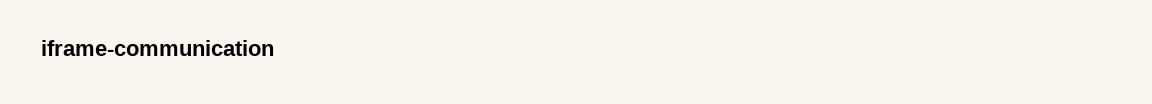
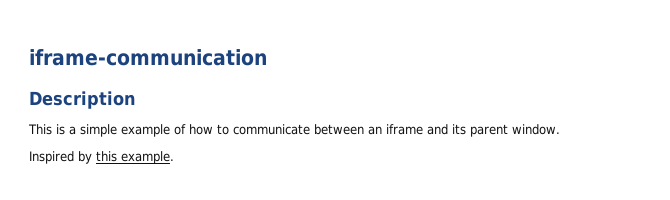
(274, 48) none -> [29,91,136,109] [28,124,560,137] [29,151,174,164] // Description // This is a simple example of how to communicate between an iframe and its parent window. // Inspired by this example.

